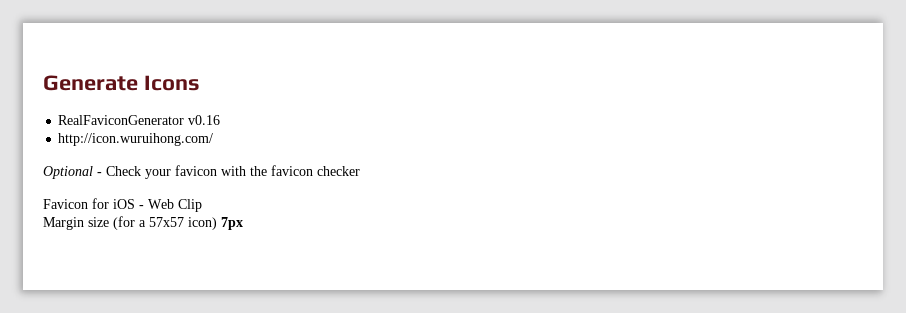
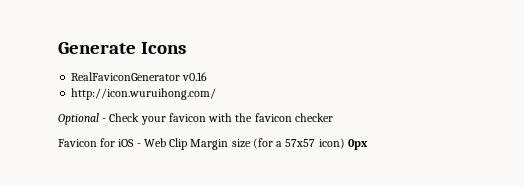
(202, 205) // -> (188, 144) none
[221,217,243,230] 7px -> [347,139,368,150] 0px

